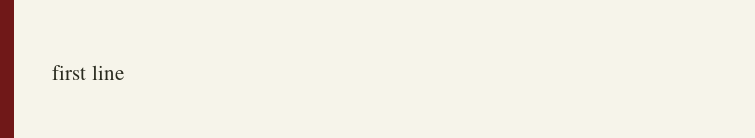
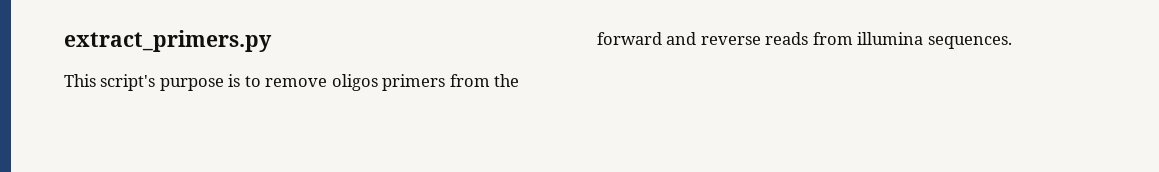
[52,65,124,80] first line -> [64,30,272,52] [64,74,520,91] [597,32,1012,49] extract_primers.py // This script's purpose is to remove oligos primers from the forward and reverse reads from illumina sequences.

